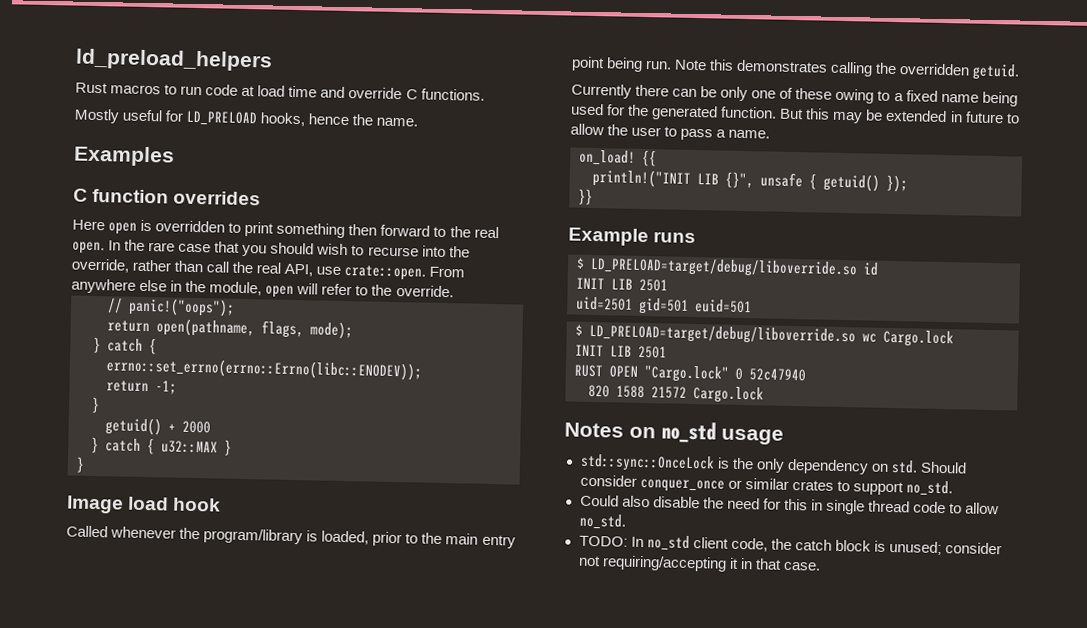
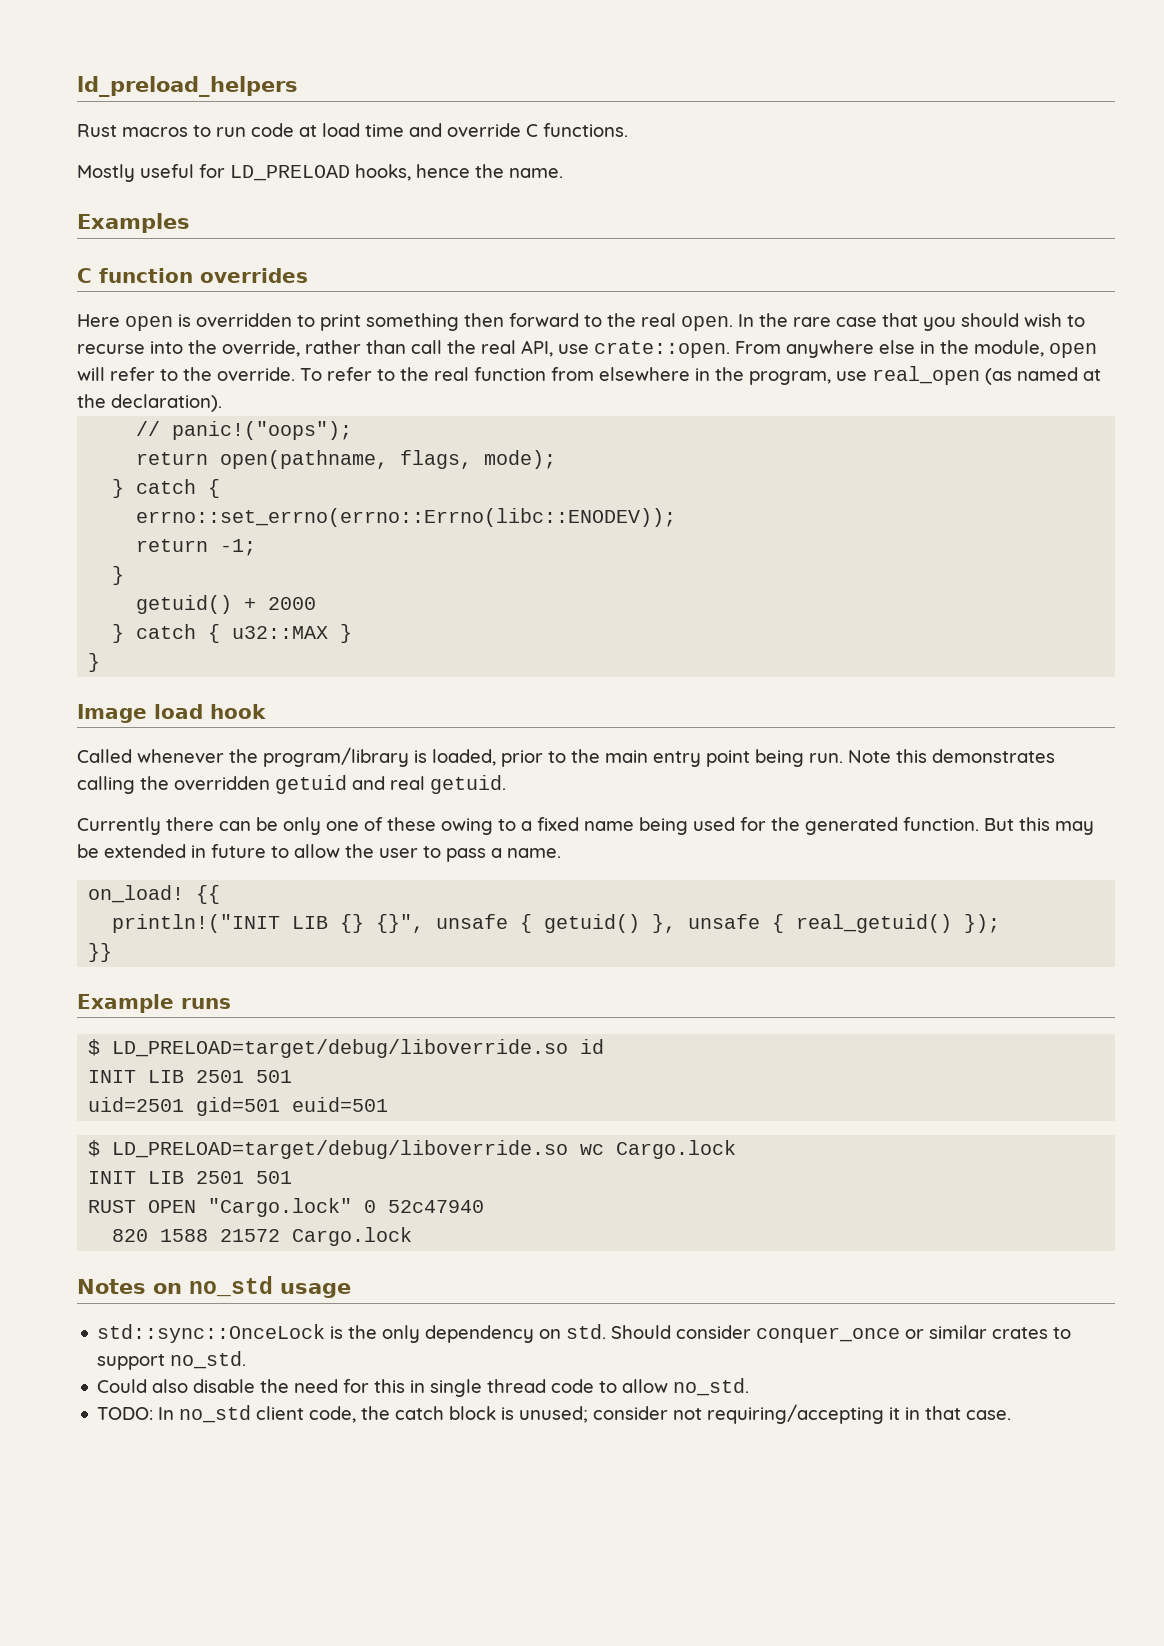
(454, 291) none -> [300,366,1101,385] [77,394,222,412] To refer to the real function from elsewhere in the program, use real_open (as named at the declaration).
(971, 69) none -> [275,775,425,794] getuid and real
(719, 179) none -> [340,914,365,933] {}
(880, 182) none -> [652,914,953,933] }, unsafe { real_getuid()
(668, 285) none -> [256,1070,293,1083] 501
(667, 352) none -> [256,1171,293,1184] 501

